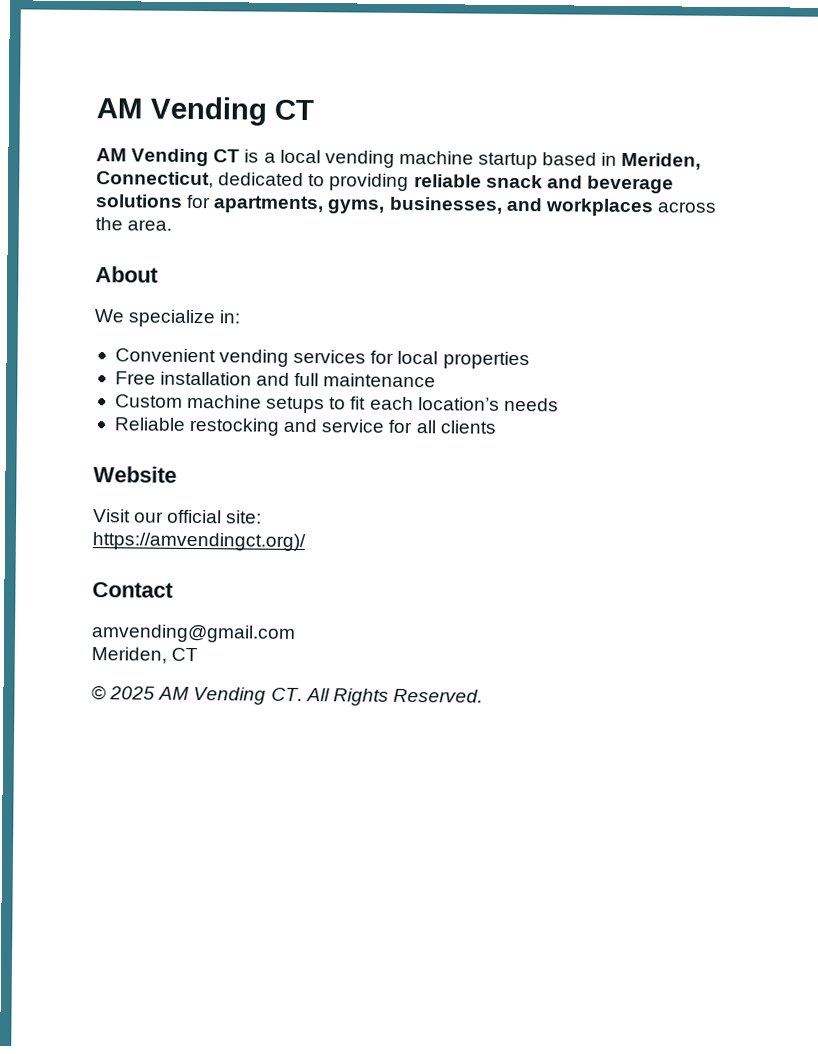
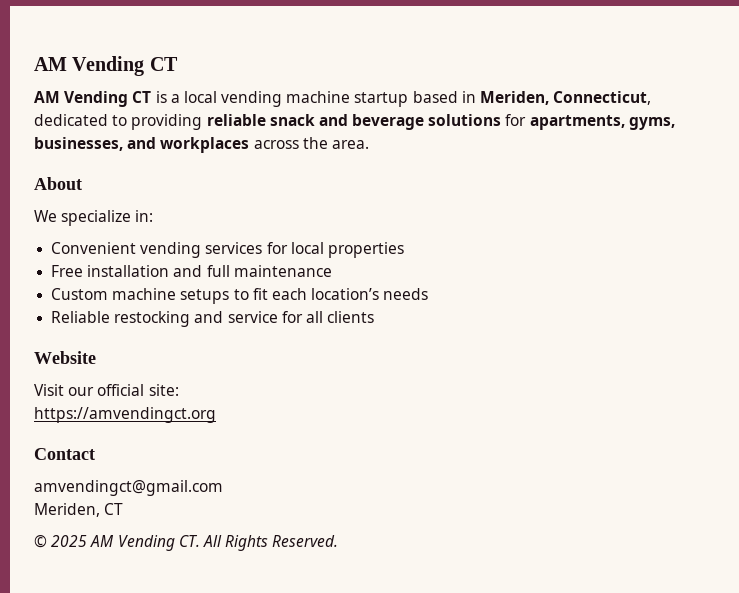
[92,532,306,552] https://amvendingct.org)/ -> [34,407,216,423] https://amvendingct.org
[91,624,296,643] amvending@gmail.com -> [34,480,223,496] amvendingct@gmail.com

